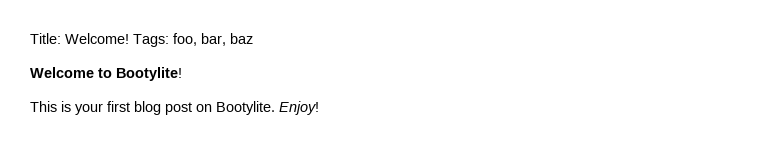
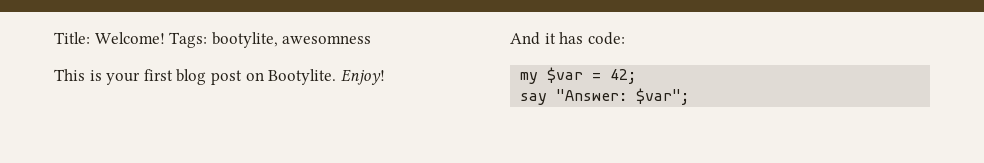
[173,33,253,46] [30,67,182,81] foo, bar, baz // Welcome to Bootylite! -> [211,32,372,48] bootylite, awesomness
(319, 108) none -> [510,32,625,45] [520,67,637,84] [520,88,690,105] // And it has code: // my $var = 42; // say "Answer: $var";

